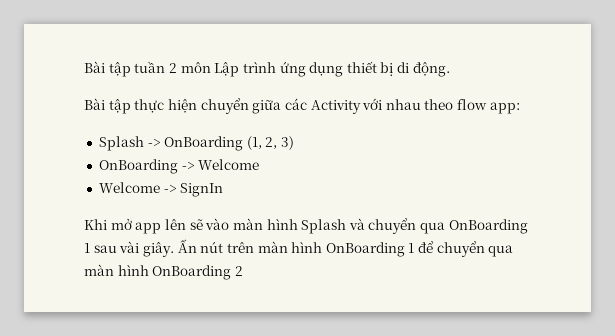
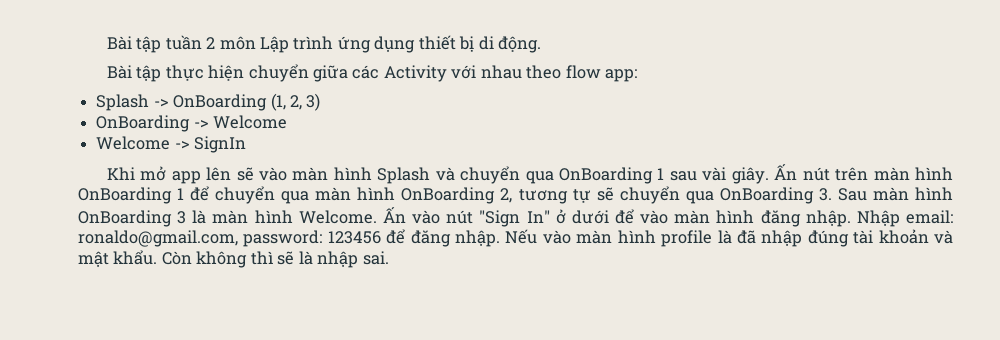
[234,266,243,276] 2 -> [500,186,953,204] [78,207,953,227] [78,229,953,247] [78,250,389,268] 2, tương tự sẽ chuyển qua OnBoarding 3. Sau màn hình OnBoarding 3 là màn hình Welcome. Ấn vào nút "Sign In" ở dưới để vào màn hình đăng nhập. Nhập email: ronaldo@gmail.com, password: 123456 để đăng nhập. Nếu vào màn hình profile là đã nhập đúng tài khoản và mật khẩu. Còn không thì sẽ là nhập sai.

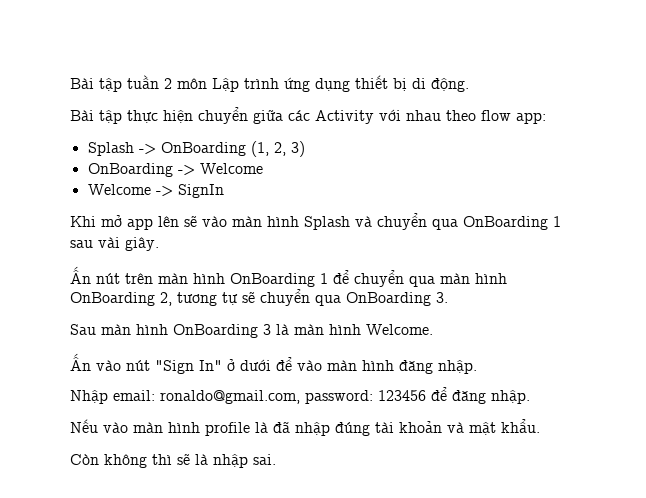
(769, 175) none -> (159, 244) //
(832, 194) none -> (448, 297) //
(377, 217) none -> (433, 329) //
(851, 218) none -> (477, 367) //
(501, 238) none -> (530, 397) //
(158, 257) none -> (540, 426) //

